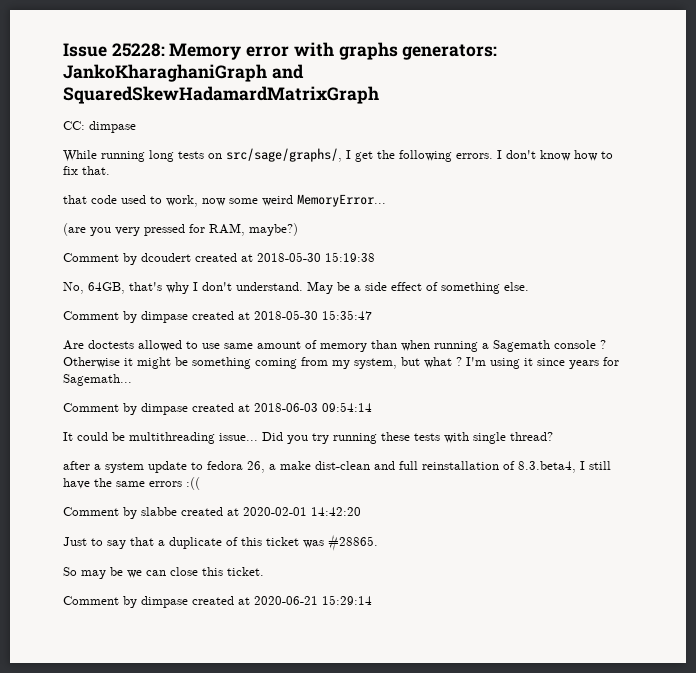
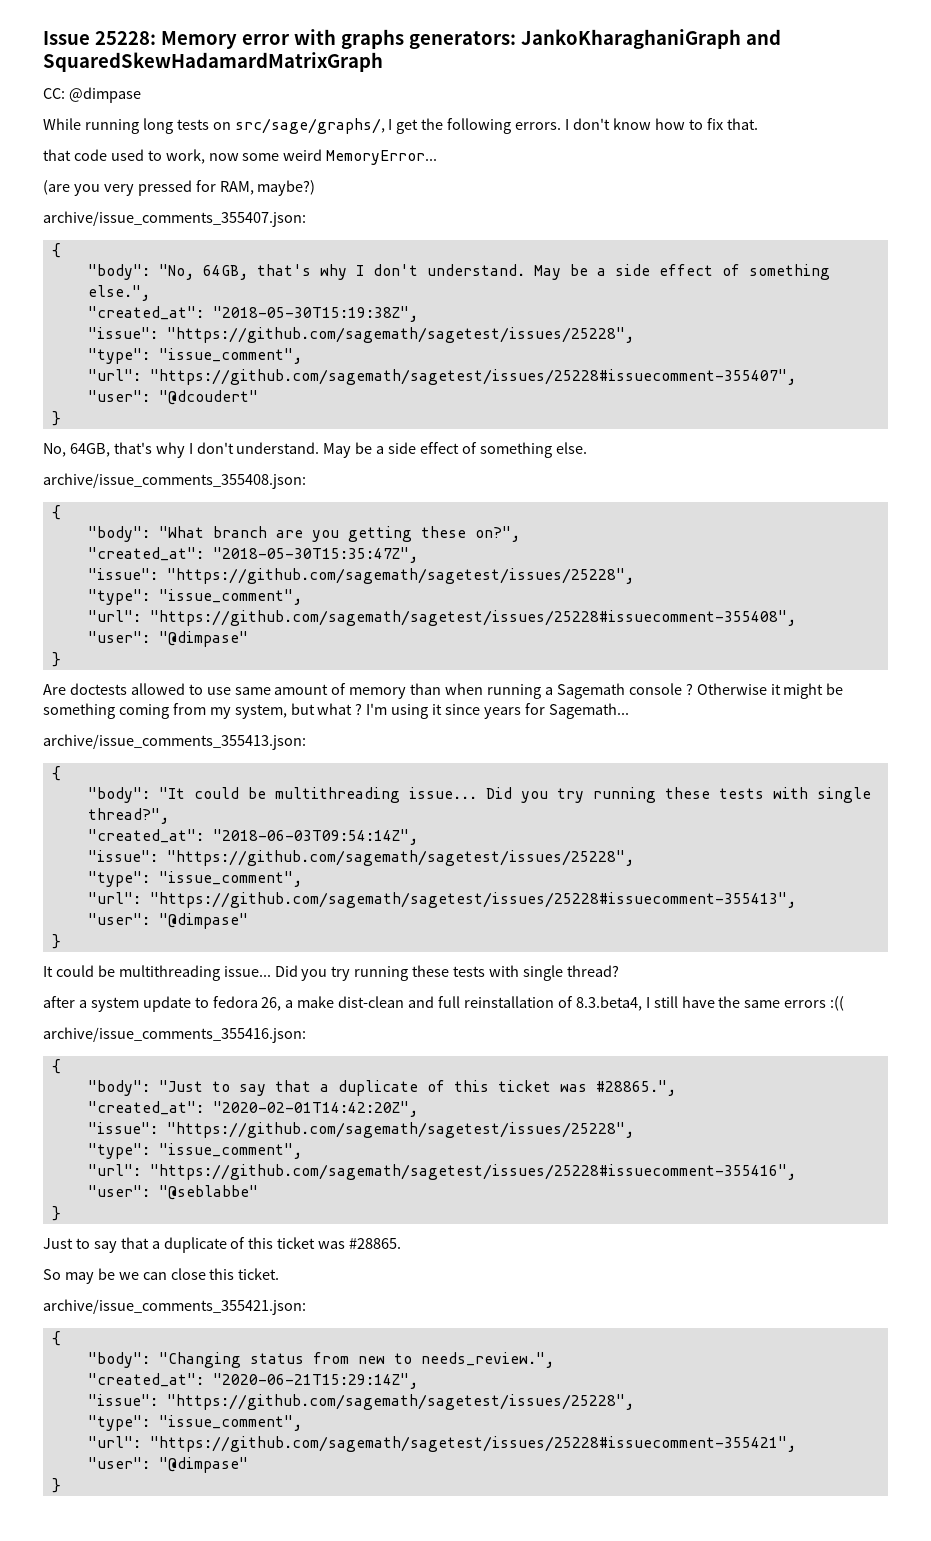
[89,121,136,133] dimpase -> [68,87,141,103] @dimpase
[63,252,375,265] Comment by dcoudert created at 2018-05-30 15:19:38 -> [43,211,306,227] [51,243,61,258] [87,264,830,280] [87,285,150,301] [87,306,418,322] [87,327,634,343] [87,348,302,364] [87,369,796,385] [87,390,258,405] [51,411,61,426] archive/issue_comments_355407.json: // { // "body": "No, 64GB, that's why I don't understand. May be a side effect of something else.", // "created_at": "2018-05-30T15:19:38Z", // "issue": "https://github.com/sagemath/sagetest/issues/25228", // "type": "issue_comment", // "url": "https://github.com/sagemath/sagetest/issues/25228#issuecomment-355407", // "user": "@dcoudert" // }
[63,310,372,323] Comment by dimpase created at 2018-05-30 15:35:47 -> [43,473,306,489] [51,505,61,520] [87,526,520,542] [87,547,418,563] [87,568,634,584] [87,589,302,605] [87,610,796,626] [87,631,248,647] [51,652,61,667] archive/issue_comments_355408.json: // { // "body": "What branch are you getting these on?", // "created_at": "2018-05-30T15:35:47Z", // "issue": "https://github.com/sagemath/sagetest/issues/25228", // "type": "issue_comment", // "url": "https://github.com/sagemath/sagetest/issues/25228#issuecomment-355408", // "user": "@dimpase" // }
[63,402,372,415] Comment by dimpase created at 2018-06-03 09:54:14 -> [43,734,306,750] [51,766,61,781] [87,787,871,803] [87,808,169,824] [87,829,418,845] [87,850,634,866] [87,871,302,887] [87,892,796,908] [87,913,248,929] [51,934,61,949] archive/issue_comments_355413.json: // { // "body": "It could be multithreading issue... Did you try running these tests with single thread?", // "created_at": "2018-06-03T09:54:14Z", // "issue": "https://github.com/sagemath/sagetest/issues/25228", // "type": "issue_comment", // "url": "https://github.com/sagemath/sagetest/issues/25228#issuecomment-355413", // "user": "@dimpase" // }
[63,507,361,519] Comment by slabbe created at 2020-02-01 14:42:20 -> [43,1027,306,1043] [51,1059,61,1074] [87,1080,676,1096] [87,1101,418,1117] [87,1122,634,1138] [87,1143,302,1159] [87,1164,796,1180] [87,1185,258,1200] [51,1206,61,1221] archive/issue_comments_355416.json: // { // "body": "Just to say that a duplicate of this ticket was #28865.", // "created_at": "2020-02-01T14:42:20Z", // "issue": "https://github.com/sagemath/sagetest/issues/25228", // "type": "issue_comment", // "url": "https://github.com/sagemath/sagetest/issues/25228#issuecomment-355416", // "user": "@seblabbe" // }
[63,595,372,608] Comment by dimpase created at 2020-06-21 15:29:14 -> [43,1299,306,1315] [51,1331,61,1346] [87,1352,554,1368] [87,1373,418,1389] [87,1394,634,1410] [87,1415,302,1431] [87,1436,796,1452] [87,1457,248,1473] [51,1478,61,1493] archive/issue_comments_355421.json: // { // "body": "Changing status from new to needs_review.", // "created_at": "2020-06-21T15:29:14Z", // "issue": "https://github.com/sagemath/sagetest/issues/25228", // "type": "issue_comment", // "url": "https://github.com/sagemath/sagetest/issues/25228#issuecomment-355421", // "user": "@dimpase" // }

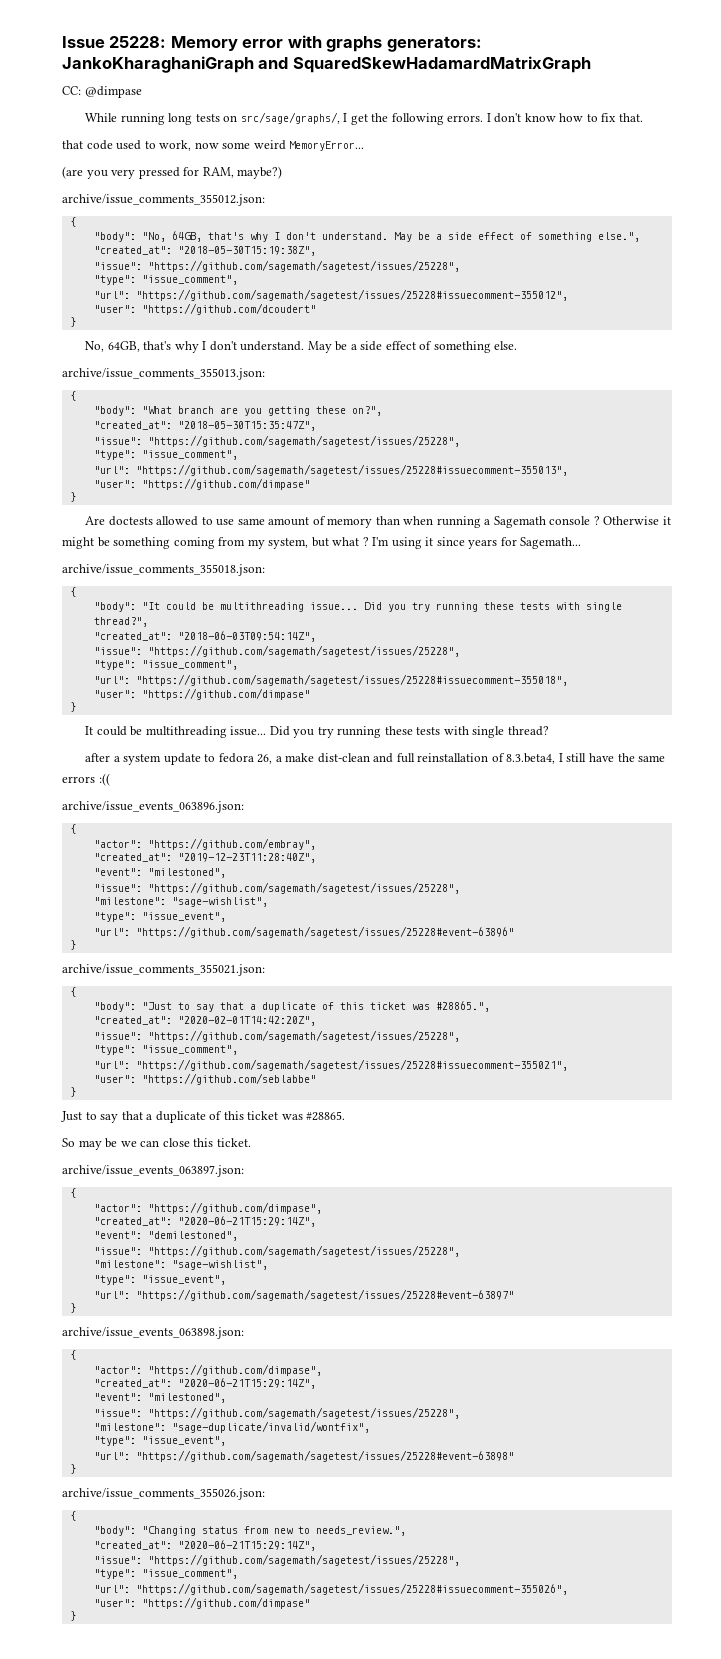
[43,211,306,227] archive/issue_comments_355407.json: -> [62,194,265,206] archive/issue_comments_355012.json:
[149,369,796,385] [87,390,258,405] "https://github.com/sagemath/sagetest/issues/25228#issuecomment-355407", // "user": "@dcoudert" -> [135,289,568,301] [93,303,316,315] "https://github.com/sagemath/sagetest/issues/25228#issuecomment-355012", // "user": "https://github.com/dcoudert"
[43,473,306,489] archive/issue_comments_355408.json: -> [62,368,265,380] archive/issue_comments_355013.json:
[149,610,796,626] [87,631,248,647] "https://github.com/sagemath/sagetest/issues/25228#issuecomment-355408", // "user": "@dimpase" -> [135,464,568,476] [93,478,310,490] "https://github.com/sagemath/sagetest/issues/25228#issuecomment-355013", // "user": "https://github.com/dimpase"
[43,734,306,750] archive/issue_comments_355413.json: -> [62,564,265,576] archive/issue_comments_355018.json:
[149,892,796,908] [87,913,248,929] "https://github.com/sagemath/sagetest/issues/25228#issuecomment-355413", // "user": "@dimpase" -> [135,674,568,686] [93,688,310,700] "https://github.com/sagemath/sagetest/issues/25228#issuecomment-355018", // "user": "https://github.com/dimpase"
[43,1027,306,1043] archive/issue_comments_355416.json: -> [62,801,244,813] [69,824,76,834] [93,838,316,850] [93,853,316,863] [93,868,226,878] [93,882,460,894] [93,897,268,907] [93,912,226,922] [93,926,514,938] [69,940,76,950] [62,964,265,976] archive/issue_events_063896.json: // { // "actor": "https://github.com/embray", // "created_at": "2019-12-23T11:28:40Z", // "event": "milestoned", // "issue": "https://github.com/sagemath/sagetest/issues/25228", // "milestone": "sage-wishlist", // "type": "issue_event", // "url": "https://github.com/sagemath/sagetest/issues/25228#event-63896" // } // archive/issue_comments_355021.json:
[149,1164,796,1180] [87,1185,258,1200] "https://github.com/sagemath/sagetest/issues/25228#issuecomment-355416", // "user": "@seblabbe" -> [135,1059,568,1071] [93,1073,316,1085] "https://github.com/sagemath/sagetest/issues/25228#issuecomment-355021", // "user": "https://github.com/seblabbe"
[43,1299,306,1315] archive/issue_comments_355421.json: -> [62,1165,244,1177] [69,1188,76,1198] [93,1202,322,1214] [93,1216,316,1227] [93,1231,238,1241] [93,1245,460,1257] [93,1260,268,1270] [93,1275,226,1285] [93,1289,514,1301] [69,1303,76,1313] [62,1327,244,1339] [69,1350,76,1360] [93,1364,322,1376] [93,1378,316,1389] [93,1393,226,1403] [93,1407,460,1419] [93,1421,370,1433] [93,1436,226,1446] [93,1450,514,1462] [69,1464,76,1474] [62,1488,265,1500] archive/issue_events_063897.json: // { // "actor": "https://github.com/dimpase", // "created_at": "2020-06-21T15:29:14Z", // "event": "demilestoned", // "issue": "https://github.com/sagemath/sagetest/issues/25228", // "milestone": "sage-wishlist", // "type": "issue_event", // "url": "https://github.com/sagemath/sagetest/issues/25228#event-63897" // } // archive/issue_events_063898.json: // { // "actor": "https://github.com/dimpase", // "created_at": "2020-06-21T15:29:14Z", // "event": "milestoned", // "issue": "https://github.com/sagemath/sagetest/issues/25228", // "milestone": "sage-duplicate/invalid/wontfix", // "type": "issue_event", // "url": "https://github.com/sagemath/sagetest/issues/25228#event-63898" // } // archive/issue_comments_355026.json:
[149,1436,796,1452] [87,1457,248,1473] "https://github.com/sagemath/sagetest/issues/25228#issuecomment-355421", // "user": "@dimpase" -> [135,1583,568,1595] [93,1597,310,1609] "https://github.com/sagemath/sagetest/issues/25228#issuecomment-355026", // "user": "https://github.com/dimpase"

